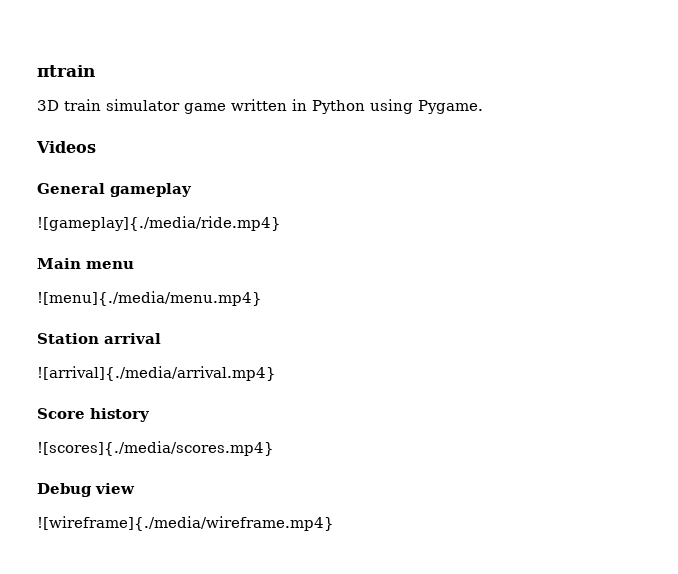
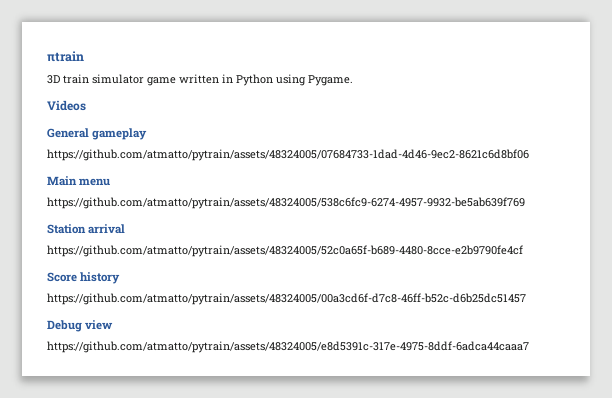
[37,216,281,231] ![gameplay]{./media/ride.mp4} -> [47,149,529,161] https://github.com/atmatto/pytrain/assets/48324005/07684733-1dad-4d46-9ec2-8621c6d8bf06
[37,291,262,306] ![menu]{./media/menu.mp4} -> [47,197,525,209] https://github.com/atmatto/pytrain/assets/48324005/538c6fc9-6274-4957-9932-be5ab639f769
[37,366,276,381] ![arrival]{./media/arrival.mp4} -> [47,245,523,257] https://github.com/atmatto/pytrain/assets/48324005/52c0a65f-b689-4480-8cce-e2b9790fe4cf
[37,441,274,456] ![scores]{./media/scores.mp4} -> [47,293,526,305] https://github.com/atmatto/pytrain/assets/48324005/00a3cd6f-d7c8-46ff-b52c-d6b25dc51457
[37,516,334,531] ![wireframe]{./media/wireframe.mp4} -> [47,341,529,353] https://github.com/atmatto/pytrain/assets/48324005/e8d5391c-317e-4975-8ddf-6adca44caaa7

